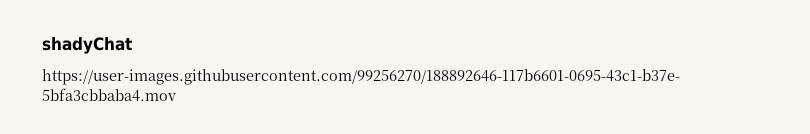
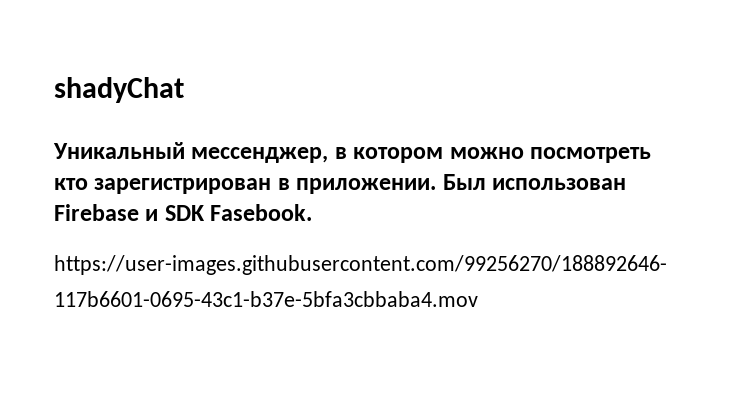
(132, 45) none -> [53,142,652,163] [54,174,627,194] [54,204,313,221] // Уникальный мессенджер, в котором можно посмотреть кто зарегистрирован в приложении. Был использован Firebase и SDK Fasebook.

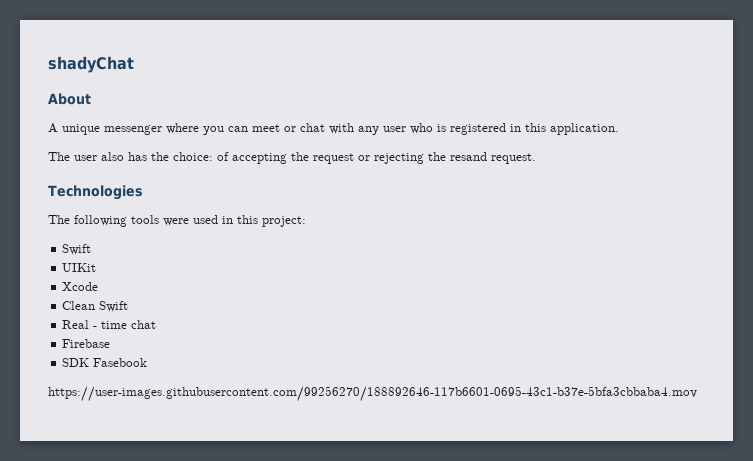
[53,142,652,163] [54,174,627,194] [54,204,313,221] Уникальный мессенджер, в котором можно посмотреть кто зарегистрирован в приложении. Был использован Firebase и SDK Fasebook. -> [48,93,91,105] [48,123,619,135] [48,152,536,164] [48,185,143,200] [48,215,306,227] [62,244,92,255] [62,263,97,272] [62,282,99,291] [62,301,129,312] [62,320,157,329] [62,339,111,348] [62,358,148,367] About // A unique messenger where you can meet or chat with any user who is registered in this application. // The user also has the choice: of accepting the request or rejecting the resand request. // Technologies // The following tools were used in this project: // Swift // UIKit // Xcode // Clean Swift // Real - time chat // Firebase // SDK Fasebook

